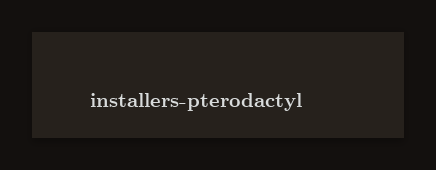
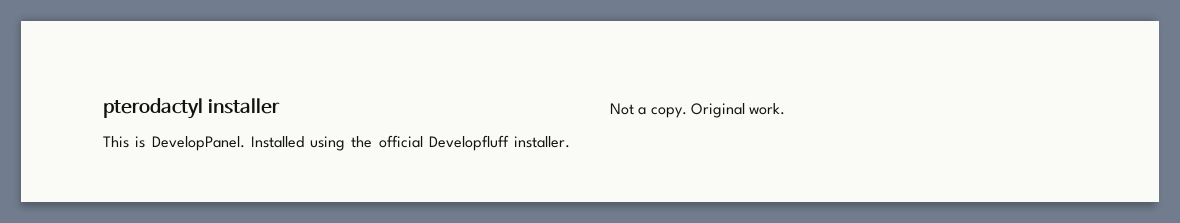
[90,93,302,111] installers-pterodactyl -> [103,98,280,119] [103,135,570,151] [610,103,786,118] pterodactyl installer // This is DevelopPanel. Installed using the official Developfluff installer. Not a copy. Original work.

